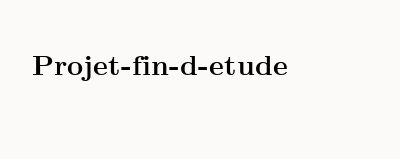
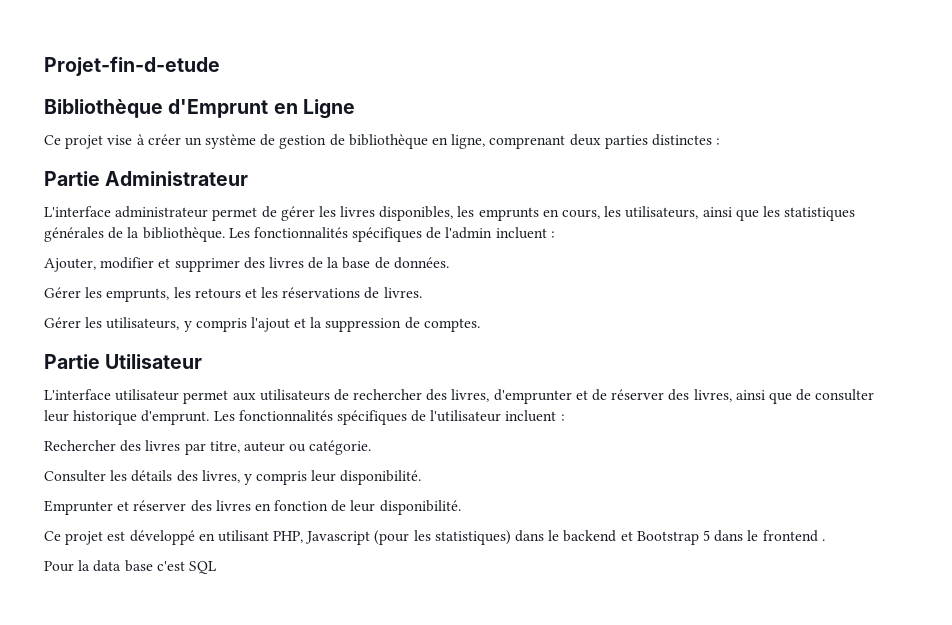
(288, 68) none -> [44,99,355,119] [44,134,721,149] [44,171,249,186] [44,206,856,221] [44,227,555,242] [44,257,449,272] [44,287,422,302] [44,317,480,332] [44,354,203,369] [44,389,875,404] [44,410,565,425] [44,440,372,455] [44,470,422,485] [44,500,461,515] [44,530,825,545] [44,560,216,574] // Bibliothèque d'Emprunt en Ligne // Ce projet vise à créer un système de gestion de bibliothèque en ligne, comprenant deux parties distinctes : // Partie Administrateur // L'interface administrateur permet de gérer les livres disponibles, les emprunts en cours, les utilisateurs, ainsi que les statistiques générales de la bibliothèque. Les fonctionnalités spécifiques de l'admin incluent : // Ajouter, modifier et supprimer des livres de la base de données. // Gérer les emprunts, les retours et les réservations de livres. // Gérer les utilisateurs, y compris l'ajout et la suppression de comptes. // Partie Utilisateur // L'interface utilisateur permet aux utilisateurs de rechercher des livres, d'emprunter et de réserver des livres, ainsi que de consulter leur historique d'emprunt. Les fonctionnalités spécifiques de l'utilisateur incluent : // Rechercher des livres par titre, auteur ou catégorie. // Consulter les détails des livres, y compris leur disponibilité. // Emprunter et réserver des livres en fonction de leur disponibilité. // Ce projet est développé en utilisant PHP, Javascript (pour les statistiques) dans le backend et Bootstrap 5 dans le frontend . // Pour la data base c'est SQL

